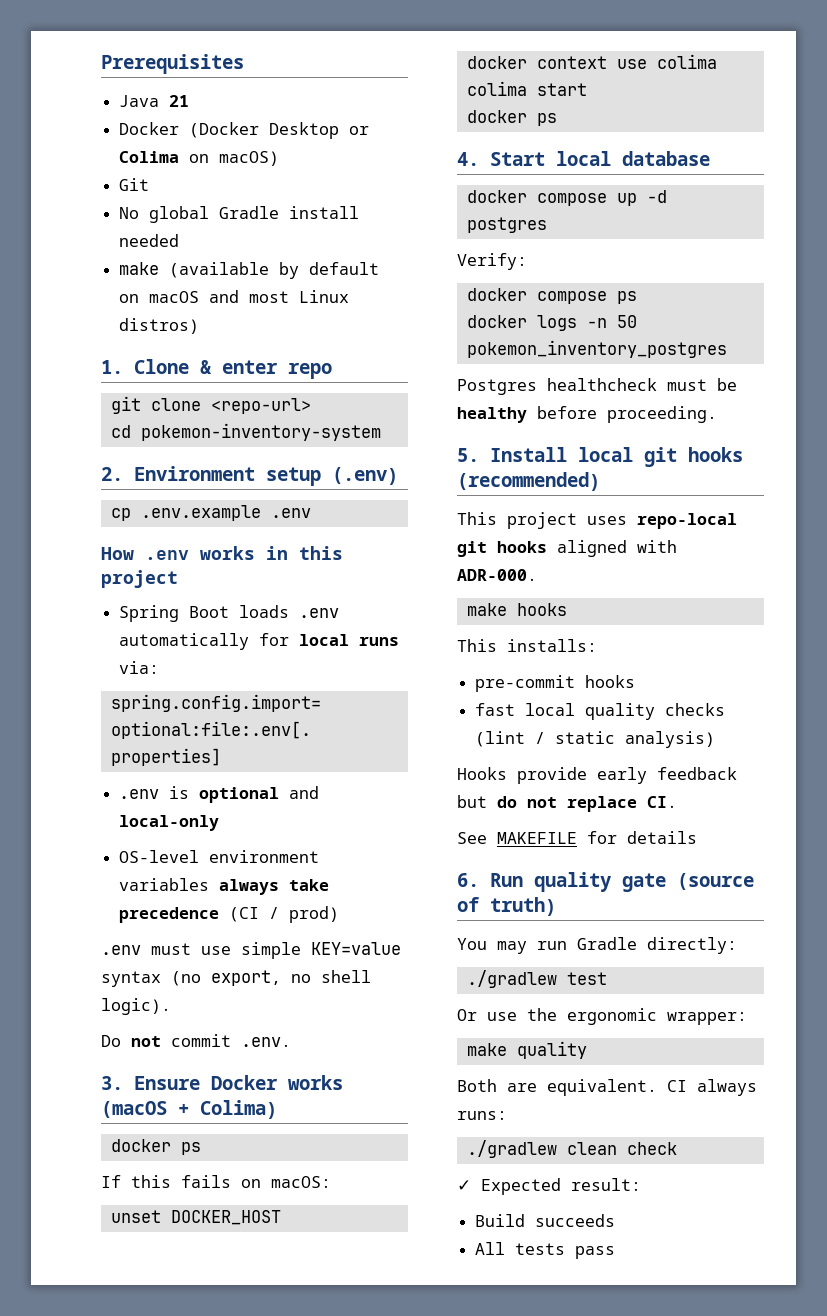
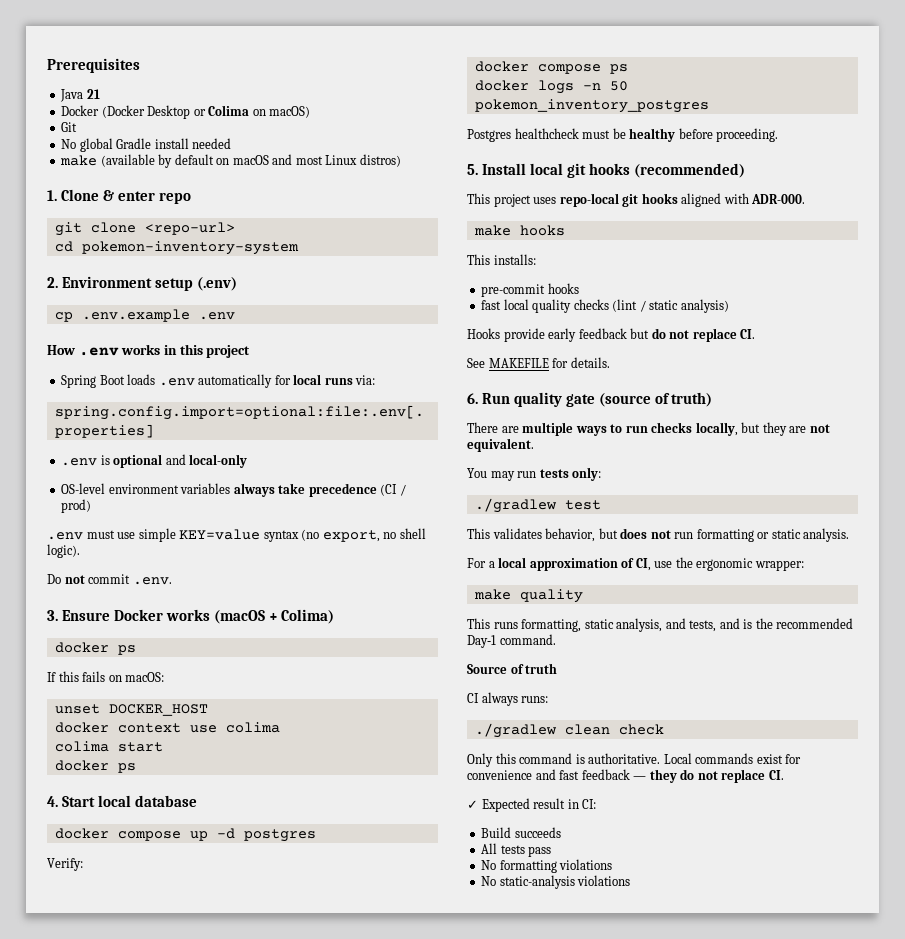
[627,831,697,844] details -> [570,357,610,368] details.
(556, 906) none -> [467,422,830,436] [467,438,534,452] // There are multiple ways to run checks locally, but they are not equivalent.
[577,937,737,954] Gradle directly: -> [539,467,602,481] tests only:
[457,1009,477,1021] Or -> [467,528,850,542] [467,557,651,571] This validates behavior, but does not run formatting or static analysis. // For a local approximation of CI,
[457,1079,657,1096] Both are equivalent. -> [467,618,854,632] [467,634,556,648] [467,663,558,674] This runs formatting, static analysis, and tests, and is the recommended Day‑1 command. // Source of truth //
(677, 1148) none -> [467,753,802,767] [467,769,784,783] // Only this command is authoritative. Local commands exist for convenience and fast feedback — they do not replace CI.
[571,1178,641,1191] result: -> [533,798,597,809] result in CI:
(616, 1252) none -> [481,859,613,873] [481,875,631,889] // No formatting violations // No static-analysis violations

